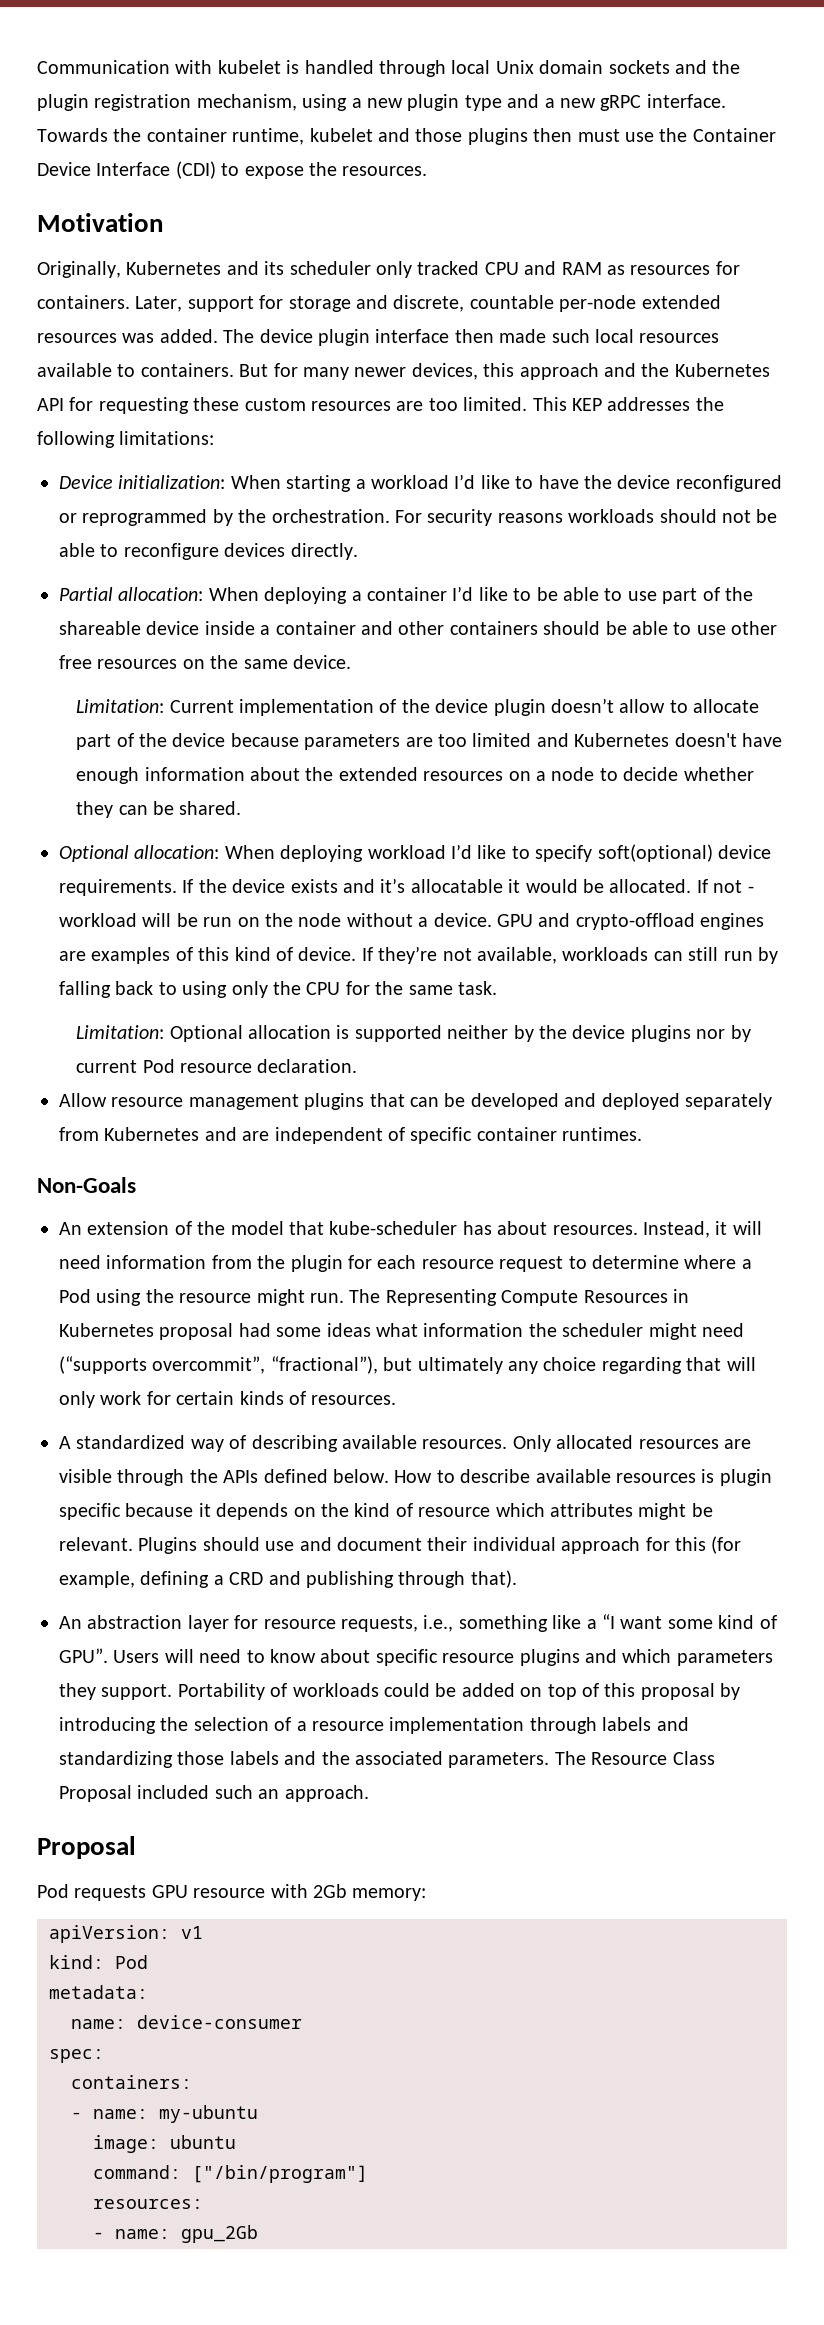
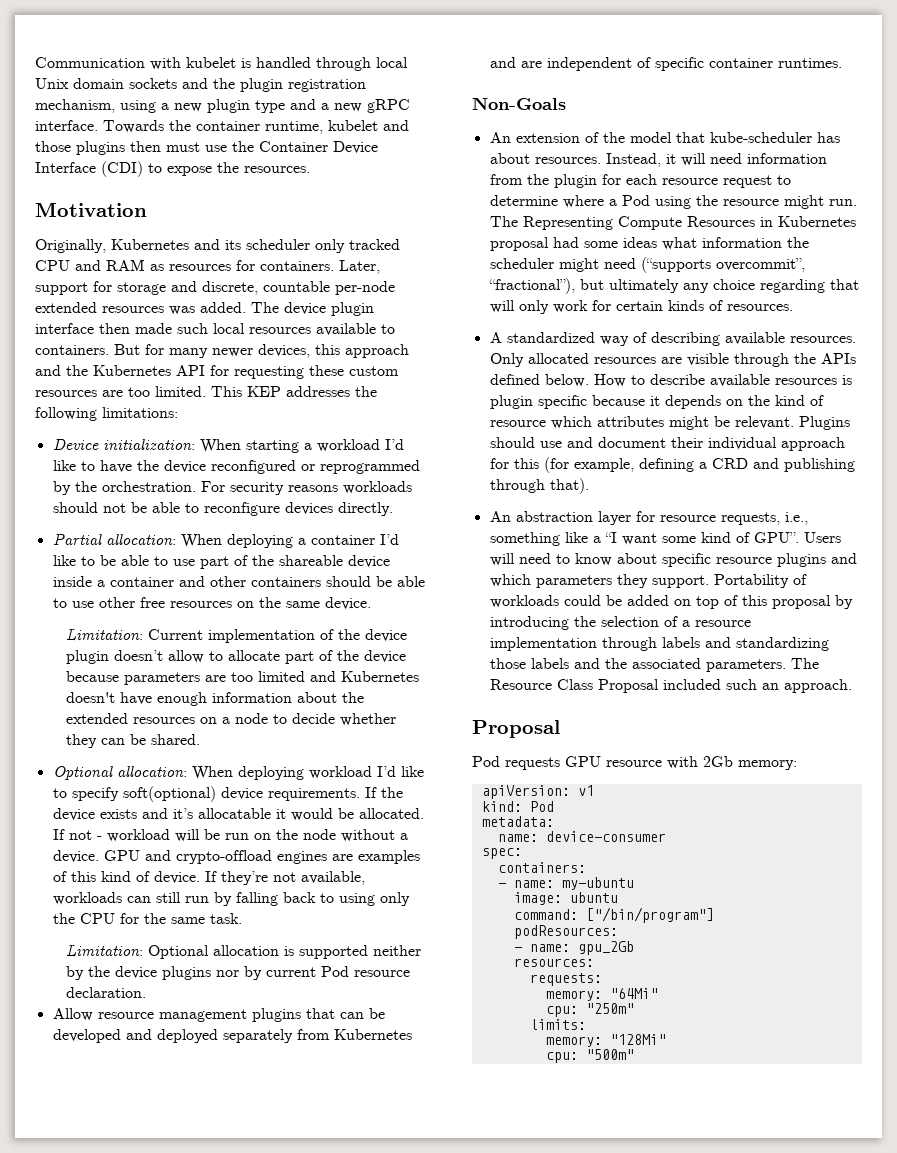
[93,2199,203,2209] resources: -> [513,925,618,939] podResources:
(258, 2234) none -> [513,958,594,967] [529,973,602,986] [545,988,658,1001] [545,1003,634,1017] [529,1019,586,1030] [545,1034,666,1047] [545,1049,634,1063] // resources: // requests: // memory: "64Mi" // cpu: "250m" // limits: // memory: "128Mi" // cpu: "500m"

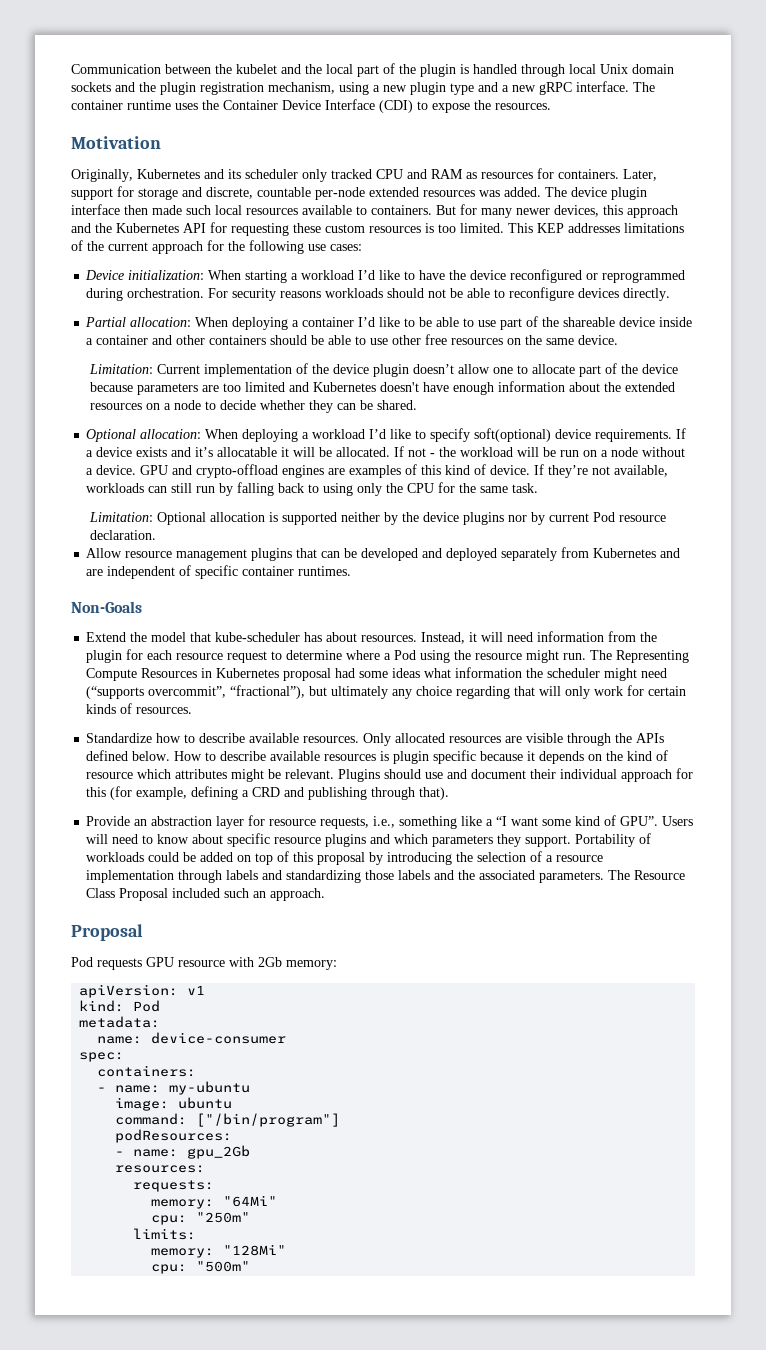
[150,57,236,70] with kubelet -> [165,63,456,77] between the kubelet and the local part of the plugin
[103,120,409,134] [35,141,227,155] Towards the container runtime, kubelet and those plugins then must use -> [633,82,655,92] [71,100,198,110] The container runtime uses
[102,390,123,397] are -> [425,223,434,233] is
[355,386,377,397] [35,407,178,421] the following limitations: -> [624,223,684,233] [71,240,362,254] limitations of the current approach for the following use cases:
[52,481,97,495] by the -> [86,288,124,301] during
(204, 656) none -> [492,367,513,374] one
(304, 773) none -> [302,432,310,439] a
[380,787,403,798] the -> [86,450,94,457] a
[290,808,333,821] would -> [293,447,316,457] will
(102, 838) none -> [439,447,457,457] the
[275,829,298,840] the -> [601,450,609,457] a
[489,132,599,143] An extension of -> [86,632,127,642] Extend
[489,332,720,346] A standardized way of describing -> [86,733,246,743] Standardize how to describe
[489,511,511,522] An -> [86,816,148,826] Provide an

